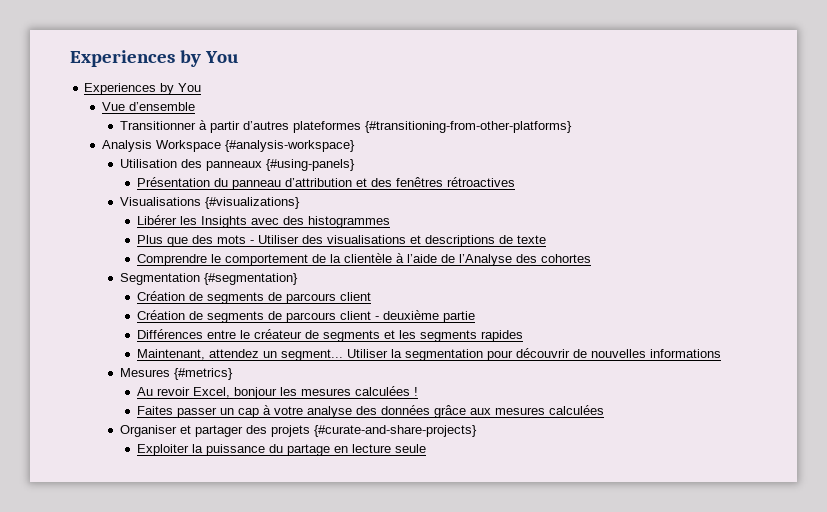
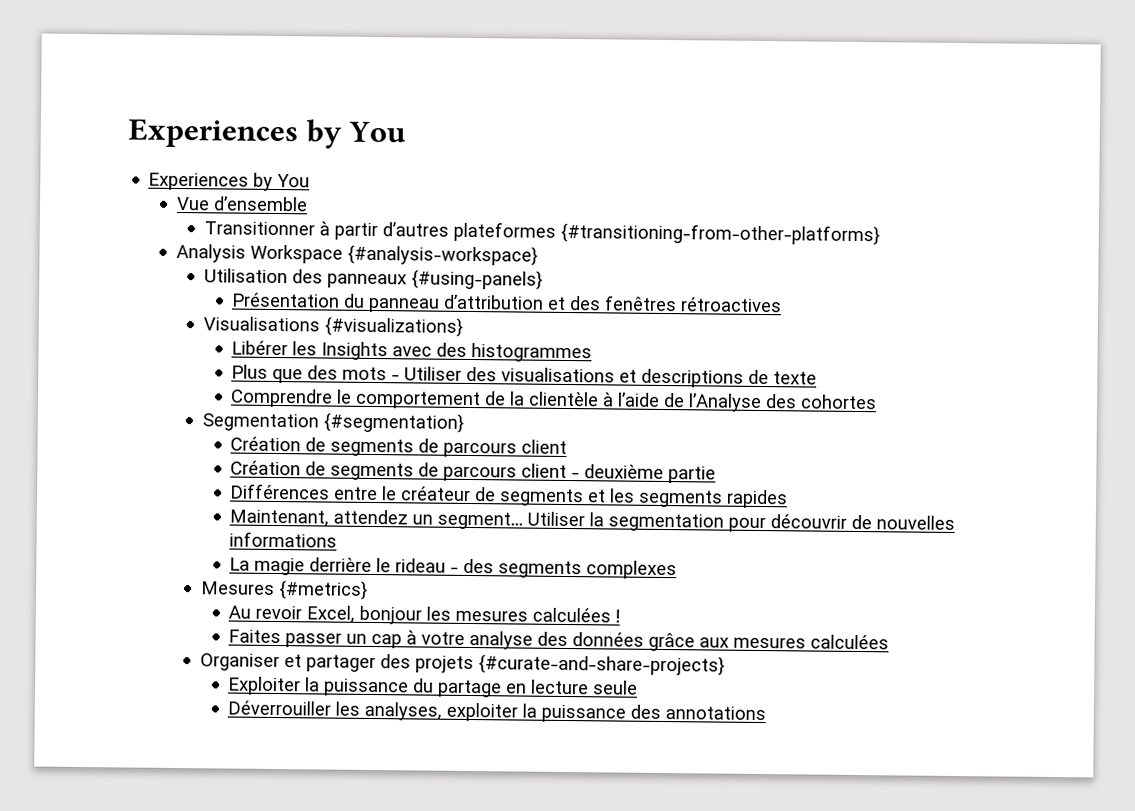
(722, 353) none -> [229,557,678,580] // La magie derrière le rideau - des segments complexes
(427, 448) none -> [227,700,767,723] // Déverrouiller les analyses, exploiter la puissance des annotations

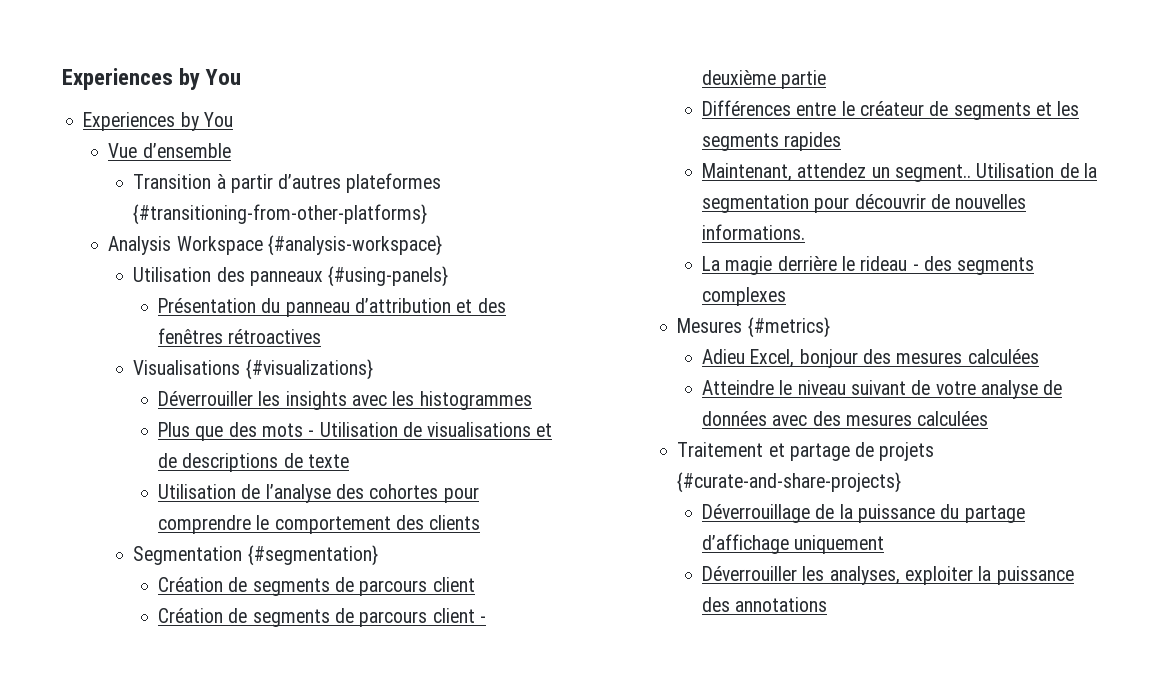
[203,221,315,236] Transitionner -> [133,174,212,189] Transition
[231,340,468,361] Libérer les Insights avec des -> [158,391,415,410] Déverrouiller les insights avec les
[404,366,498,382] Utiliser des -> [319,422,422,437] Utilisation de
(638, 376) none -> [158,453,178,468] de
[230,388,878,413] Comprendre le comportement de la clientèle à l’aide de l’Analyse des cohortes -> [158,484,479,503] [158,515,481,534] Utilisation de l’analyse des cohortes pour comprendre le comportement des clients
[437,511,586,530] segment... Utiliser -> [894,163,1079,182] segment.. Utilisation de
[229,531,338,548] informations -> [702,224,806,240] informations.
[228,605,621,625] [228,629,890,652] [199,653,411,673] Au revoir Excel, bonjour les mesures calculées ! // Faites passer un cap à votre analyse des données grâce aux mesures calculées // Organiser et partager des -> [702,349,1039,368] [702,380,1063,399] [702,411,989,426] [677,442,875,461] Adieu Excel, bonjour des mesures calculées // Atteindre le niveau suivant de votre analyse de données avec des mesures calculées // Traitement et partage de
[228,676,302,696] Exploiter -> [702,504,835,523] Déverrouillage de
[506,679,639,695] en lecture seule -> [702,534,885,554] d’affichage uniquement

